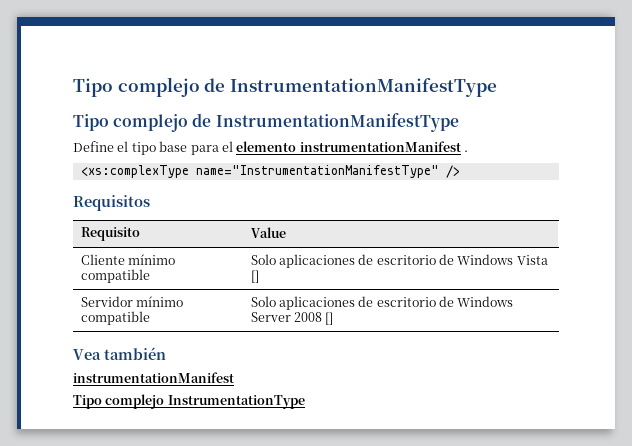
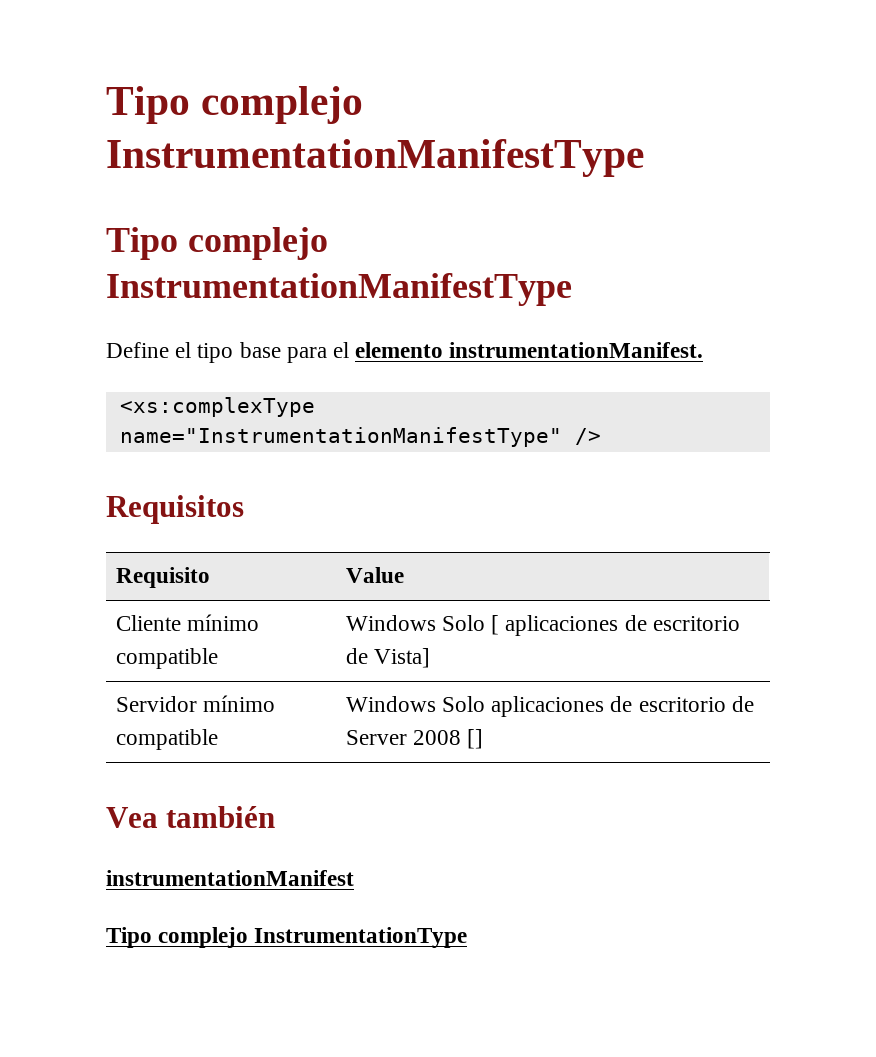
[73,77,226,97] Tipo complejo de -> [106,86,364,124] Tipo complejo
[192,113,212,127] de -> (328, 243) none
[299,141,468,152] instrumentationManifest . -> [449,342,704,358] instrumentationManifest.
[250,254,548,268] [250,270,259,283] [80,296,183,307] [80,311,150,325] [250,296,514,310] Solo aplicaciones de escritorio de Windows Vista [] // Servidor mínimo compatible | Solo aplicaciones de escritorio de Windows -> [345,615,740,636] [345,648,431,668] [115,695,276,712] [115,729,218,750] [345,696,754,717] Windows Solo [ aplicaciones de escritorio de Vista] // Servidor mínimo compatible | Windows Solo aplicaciones de escritorio de

